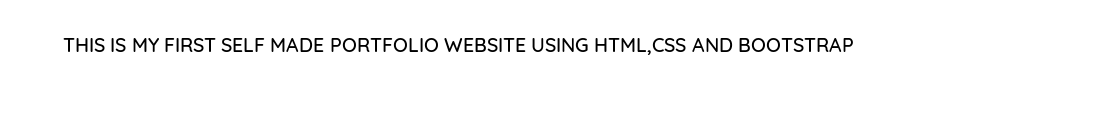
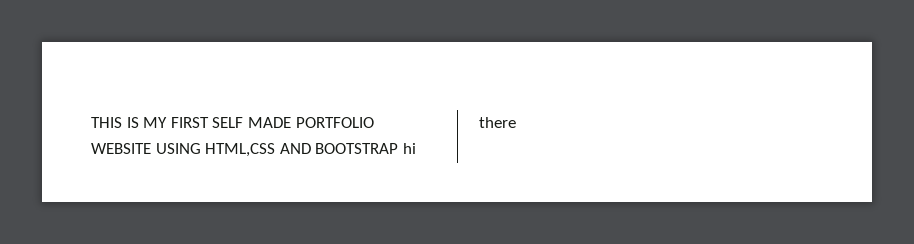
(854, 44) none -> [402,143,416,154] [479,117,516,128] hi there

